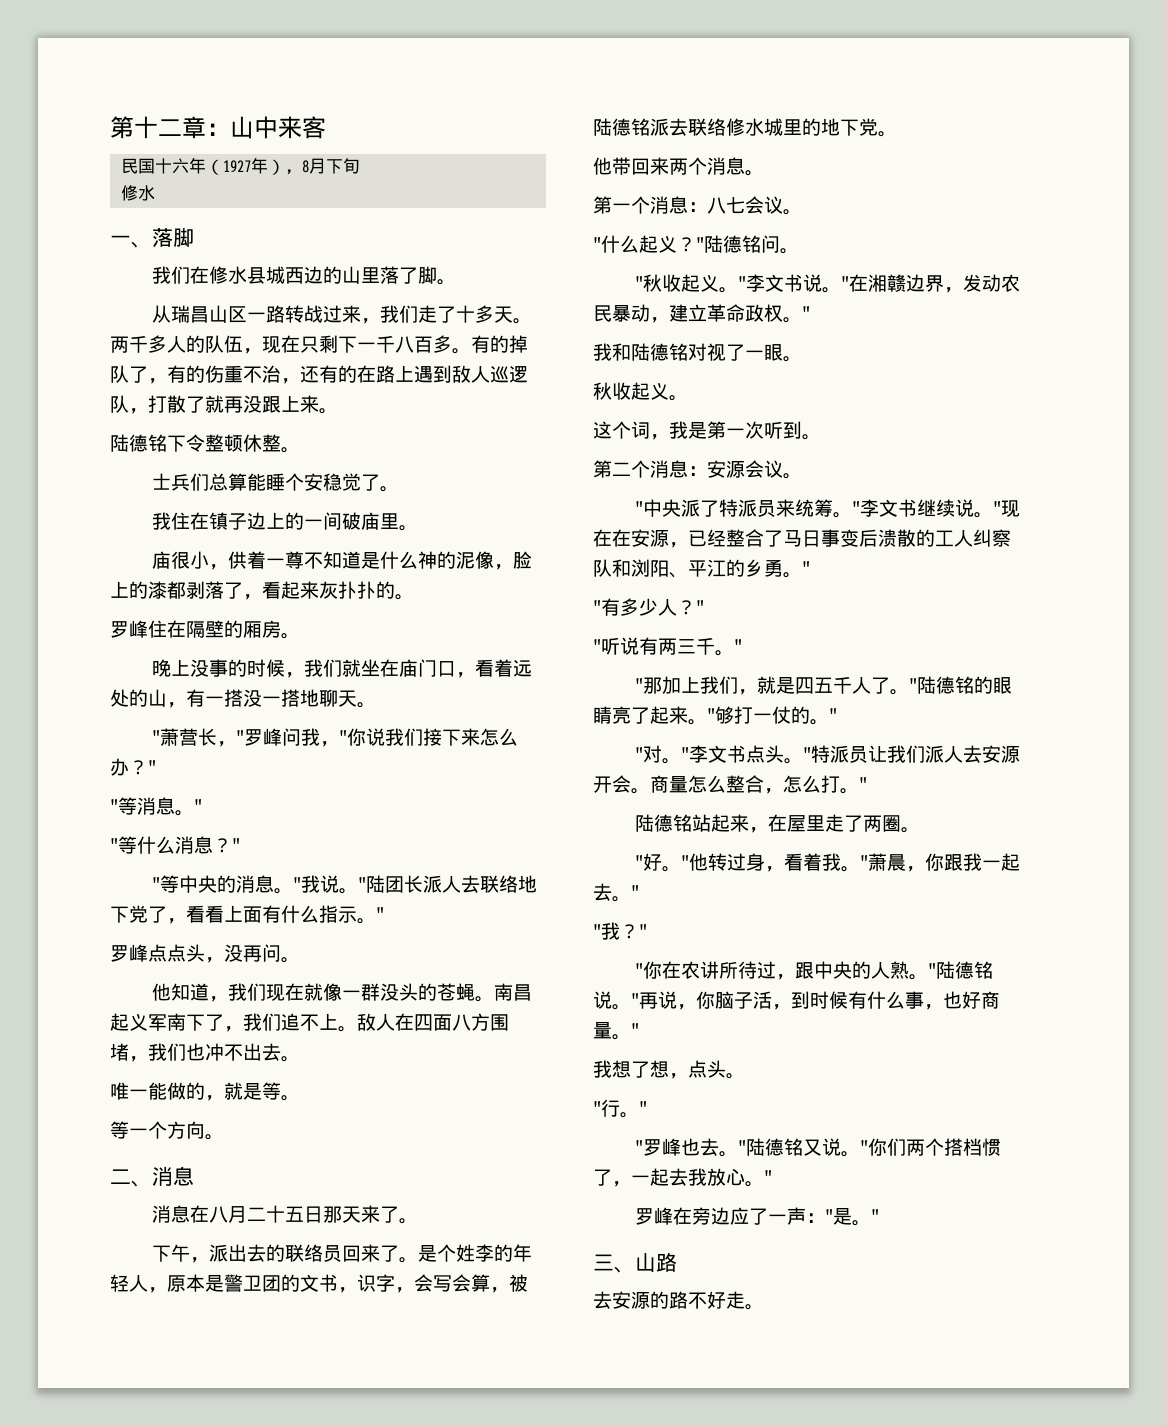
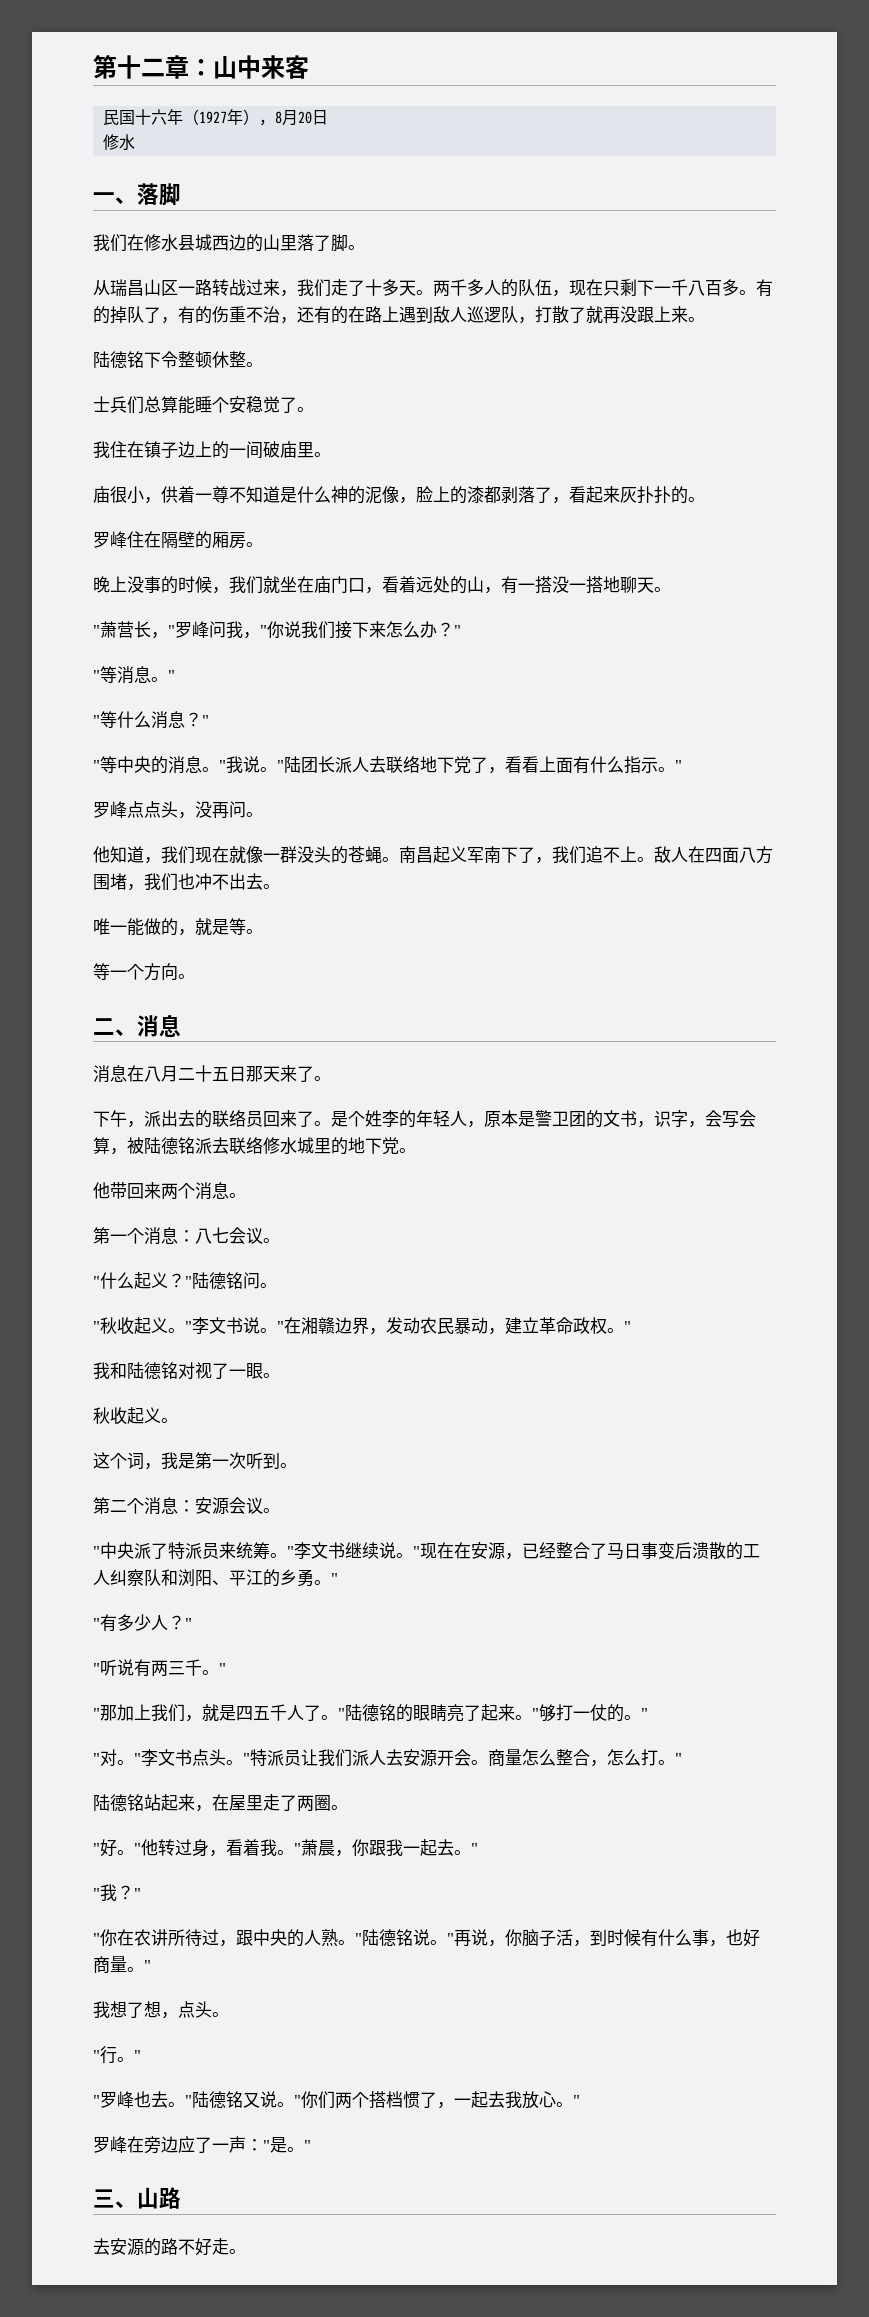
[326,158,361,174] 下旬 -> [298,110,329,125] 20日

